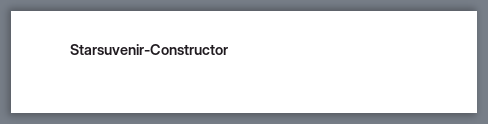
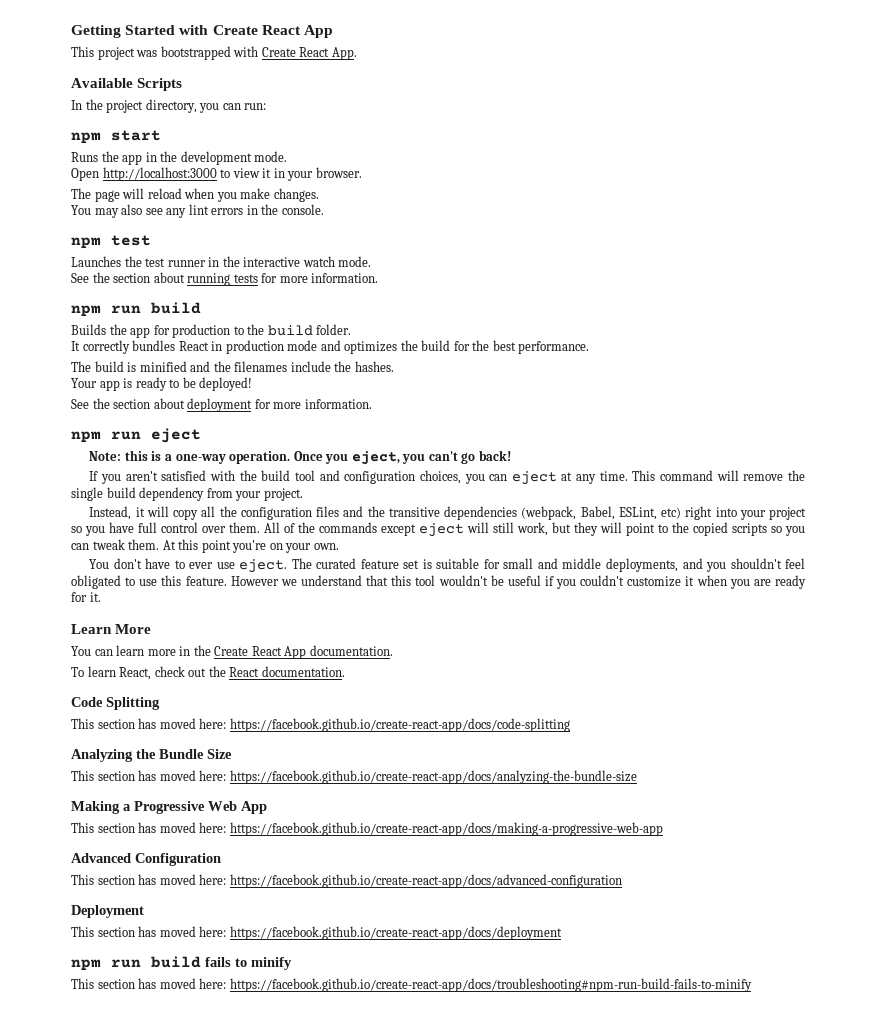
[70,44,228,55] Starsuvenir-Constructor -> [71,25,333,38] [71,46,357,60] [71,78,183,91] [71,99,267,113] [71,130,161,144] [71,151,288,165] [71,167,362,181] [71,188,319,202] [71,204,324,218] [71,235,151,249] [71,256,372,267] [71,272,379,286] [71,302,201,317] [71,324,352,338] [71,340,590,354] [71,361,394,372] [71,377,253,391] [71,398,372,412] [71,428,201,443] [89,450,511,465] [89,470,805,485] [71,487,303,501] [89,506,807,520] [71,522,805,537] [71,539,339,553] [89,558,806,573] [71,575,806,589] [71,592,101,602] [71,624,152,634] [71,645,393,659] [71,666,345,680] [71,697,160,710] [71,718,570,732] [71,749,232,762] [71,770,637,784] [71,801,267,814] [71,822,663,836] [71,853,221,866] [71,874,622,888] [71,905,144,918] [71,926,562,940] [71,956,292,971] [71,978,752,992] Getting Started with Create React App // This project was bootstrapped with Create React App. // Available Scripts // In the project directory, you can run: // npm start // Runs the app in the development mode. // Open http://localhost:3000 to view it in your browser. // The page will reload when you make changes. // You may also see any lint errors in the console. // npm test // Launches the test runner in the interactive watch mode. // See the section about running tests for more information. // npm run build // Builds the app for production to the build folder. // It correctly bundles React in production mode and optimizes the build for the best performance. // The build is minified and the filenames include the hashes. // Your app is ready to be deployed! // See the section about deployment for more information. // npm run eject // Note: this is a one-way operation. Once you eject, you can't go back! // If you aren't satisfied with the build tool and configuration choices, you can eject at any time. This command will remove the single build dependency from your project. // Instead, it will copy all the configuration files and the transitive dependencies (webpack, Babel, ESLint, etc) right into your project so you have full control over them. All of the commands except eject will still work, but they will point to the copied scripts so you can tweak them. At this point you're on your own. // You don't have to ever use eject. The curated feature set is suitable for small and middle deployments, and you shouldn't feel obligated to use this feature. However we understand that this tool wouldn't be useful if you couldn't customize it when you are ready for it. // Learn More // You can learn more in the Create React App documentation. // To learn React, check out the React documentation. // Code Splitting // This section has moved here: https://facebook.github.io/create-react-app/docs/code-splitting // Analyzing the Bundle Size // This section has moved here: https://facebook.github.io/create-react-app/docs/analyzing-the-bundle-size // Making a Progressive Web App // This section has moved here: https://facebook.github.io/create-react-app/docs/making-a-progressive-web-app // Advanced Configuration // This section has moved here: https://facebook.github.io/create-react-app/docs/advanced-configuration // Deployment // This section has moved here: https://facebook.github.io/create-react-app/docs/deployment // npm run build fails to minify // This section has moved here: https://facebook.github.io/create-react-app/docs/troubleshooting#npm-run-build-fails-to-minify

